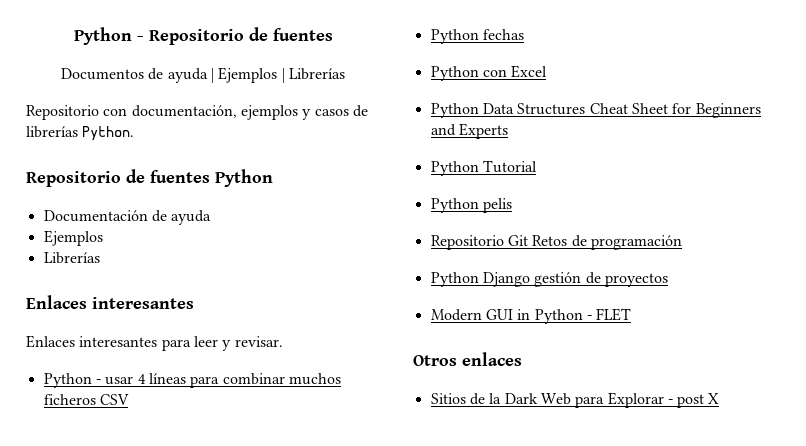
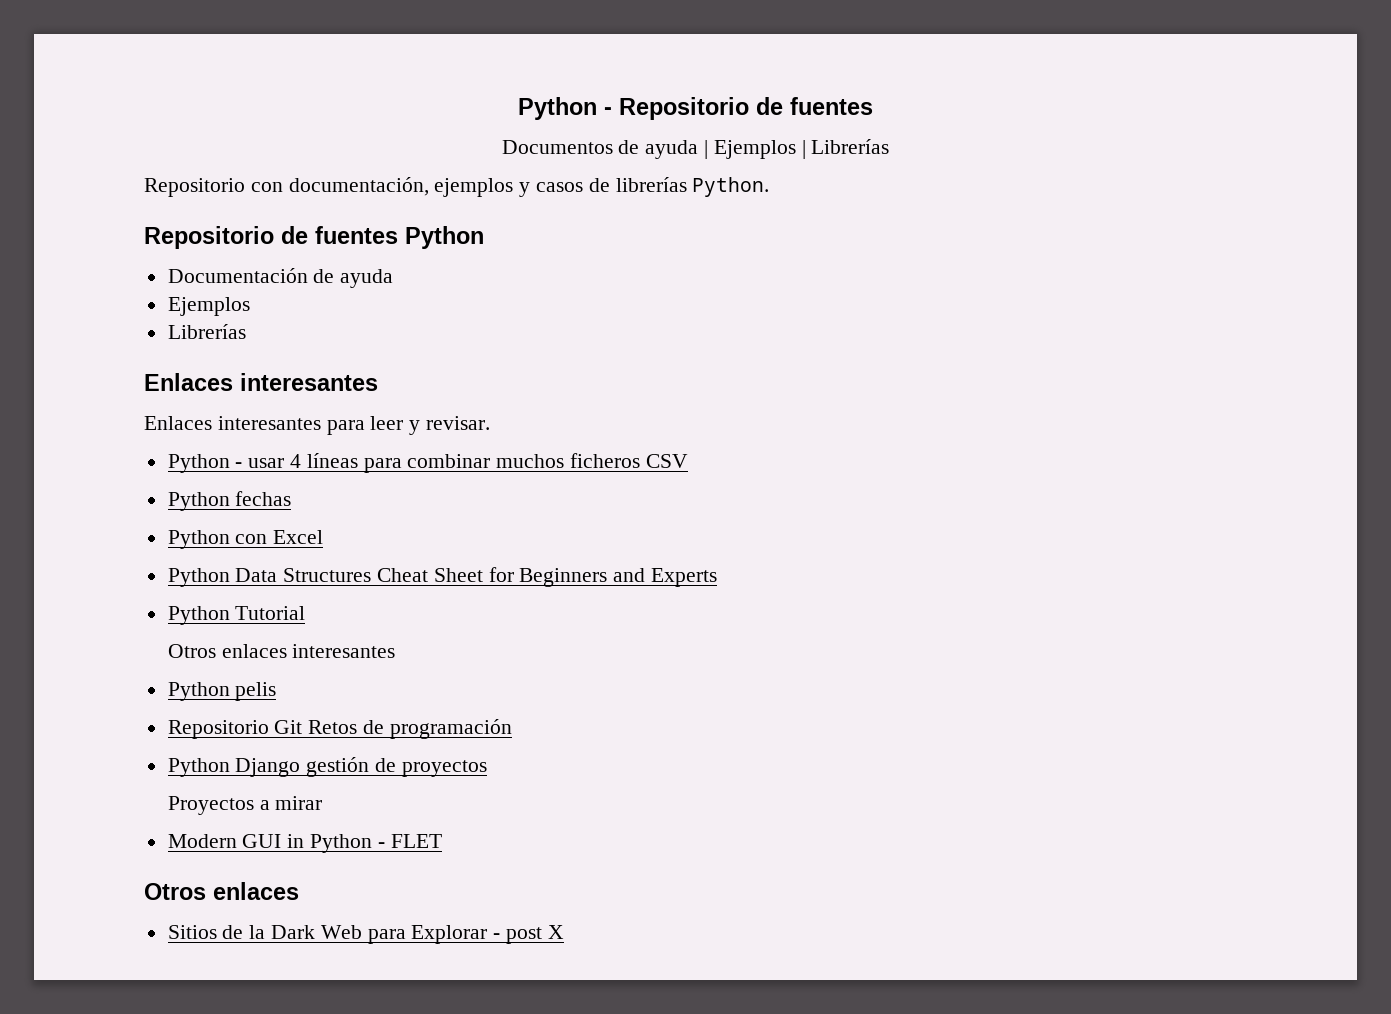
(537, 166) none -> [167,644,396,658] // Otros enlaces interesantes
(668, 280) none -> [167,796,323,815] // Proyectos a mirar

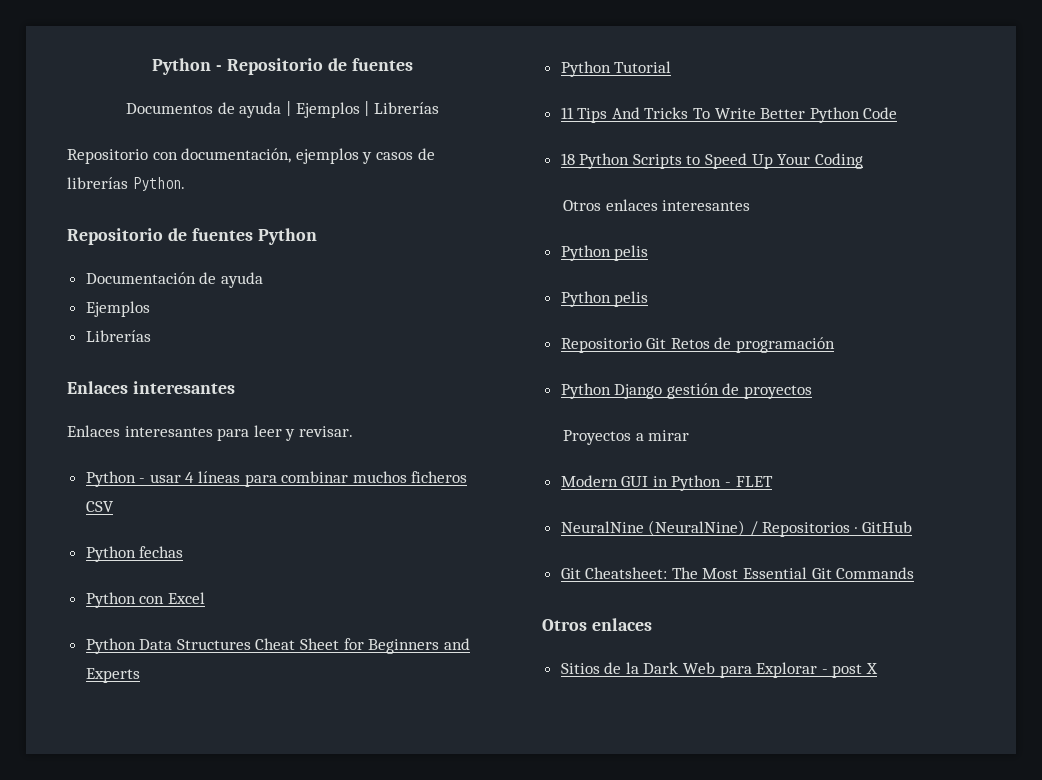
(306, 613) none -> [560,107,898,123] [560,153,863,169] // 11 Tips And Tricks To Write Better Python Code // 18 Python Scripts to Speed Up Your Coding
(277, 691) none -> [560,291,649,307] // Python pelis
(442, 841) none -> [560,520,912,537] [560,567,915,579] // NeuralNine (NeuralNine) / Repositorios · GitHub // Git Cheatsheet: The Most Essential Git Commands

